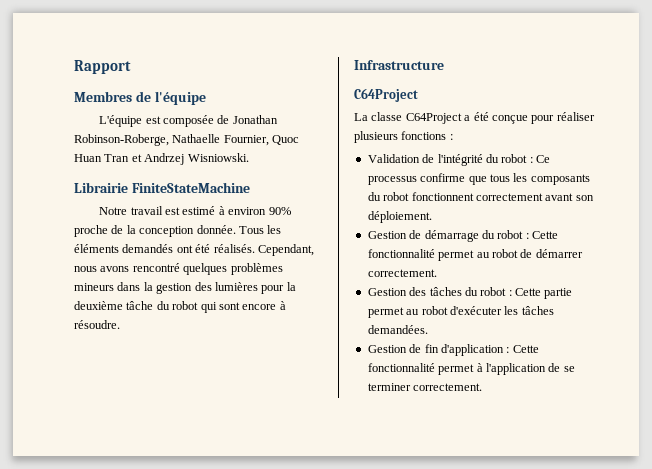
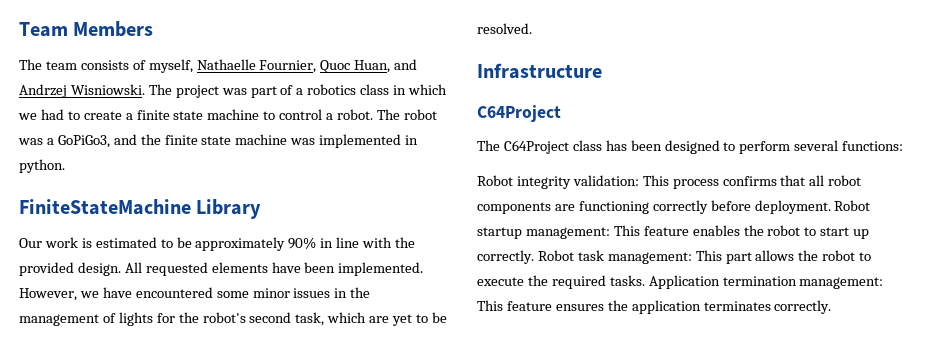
[74,60,131,74] [74,91,206,105] [99,115,278,127] [74,134,300,146] [74,153,249,165] [74,182,250,193] [99,206,291,215] [74,225,282,237] [74,244,314,256] [74,263,283,275] [74,282,296,294] [74,301,286,313] [74,320,120,329] [354,60,444,70] [354,88,418,102] [354,112,595,124] [354,131,453,143] [367,154,550,166] [367,173,590,185] [367,192,594,201] [367,211,432,223] [367,230,558,242] [367,249,583,261] [367,269,437,277] [367,287,573,299] [367,306,554,318] [367,325,428,334] [367,344,539,356] [367,363,575,375] [367,383,483,391] Rapport // Membres de l'équipe // L'équipe est composée de Jonathan Robinson-Roberge, Nathaelle Fournier, Quoc Huan Tran et Andrzej Wisniowski. // Librairie FiniteStateMachine // Notre travail est estimé à environ 90% proche de la conception donnée. Tous les éléments demandés ont été réalisés. Cependant, nous avons rencontré quelques problèmes mineurs dans la gestion des lumières pour la deuxième tâche du robot qui sont encore à résoudre. // Infrastructure // C64Project // La classe C64Project a été conçue pour réaliser plusieurs fonctions : // Validation de l'intégrité du robot : Ce processus confirme que tous les composants du robot fonctionnent correctement avant son déploiement. // Gestion de démarrage du robot : Cette fonctionnalité permet au robot de démarrer correctement. // Gestion des tâches du robot : Cette partie permet au robot d'exécuter les tâches demandées. // Gestion de fin d'application : Cette fonctionnalité permet à l'application de se terminer correctement. -> [19,21,154,37] [19,59,418,73] [19,84,448,98] [18,109,437,120] [18,134,419,148] [19,159,65,173] [19,199,262,219] [19,237,416,251] [19,262,424,276] [19,287,371,301] [19,312,447,326] [477,23,532,34] [477,63,602,79] [477,105,561,122] [477,140,904,154] [477,175,862,189] [477,200,871,214] [477,225,870,239] [477,250,872,264] [477,275,884,289] [477,300,832,314] Team Members // The team consists of myself, Nathaelle Fournier, Quoc Huan, and Andrzej Wisniowski. The project was part of a robotics class in which we had to create a finite state machine to control a robot. The robot was a GoPiGo3, and the finite state machine was implemented in python. // FiniteStateMachine Library // Our work is estimated to be approximately 90% in line with the provided design. All requested elements have been implemented. However, we have encountered some minor issues in the management of lights for the robot's second task, which are yet to be resolved. // Infrastructure // C64Project // The C64Project class has been designed to perform several functions: // Robot integrity validation: This process confirms that all robot components are functioning correctly before deployment. Robot startup management: This feature enables the robot to start up correctly. Robot task management: This part allows the robot to execute the required tasks. Application termination management: This feature ensures the application terminates correctly.

